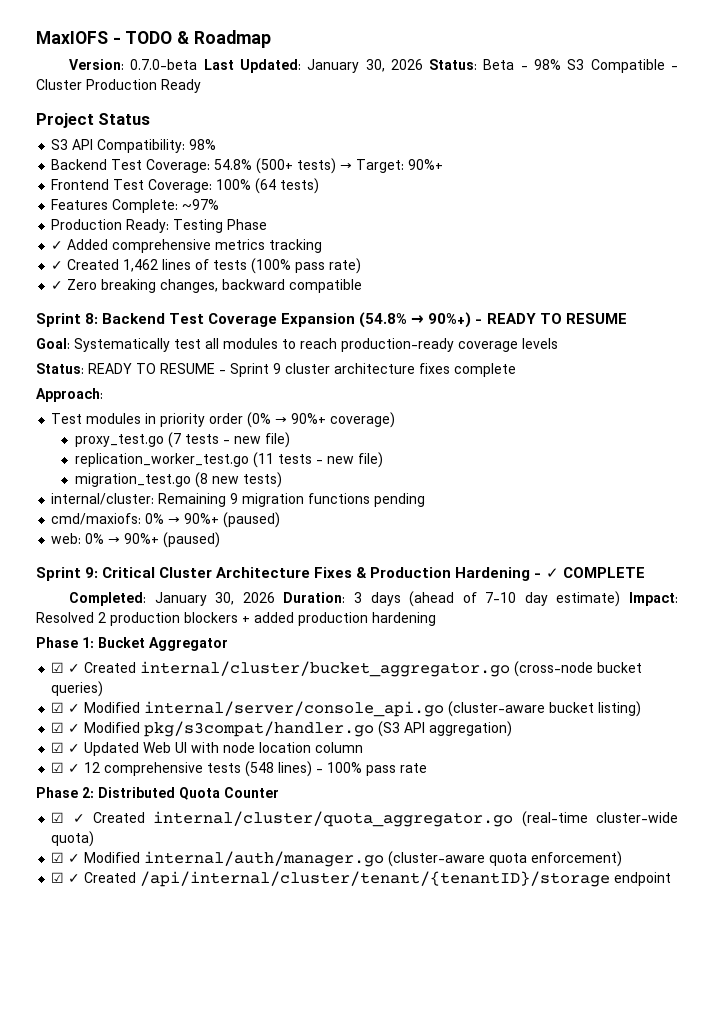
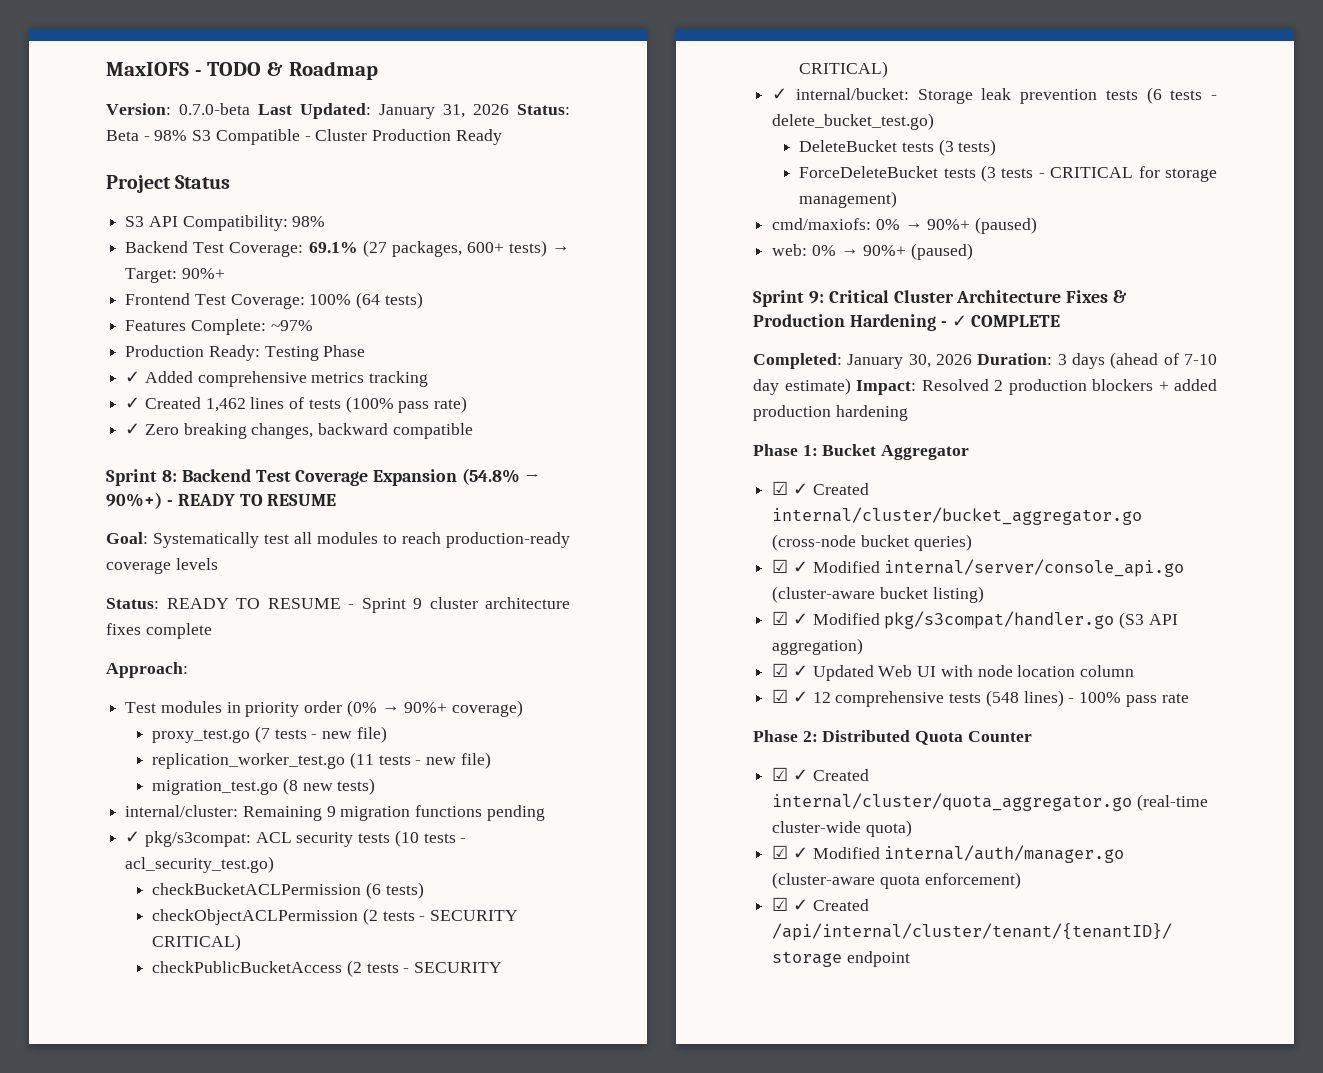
[365,59,385,72] 30, -> [443,104,465,118] 31,
[214,158,294,174] 54.8% (500+ -> [308,240,504,257] 69.1% (27 packages, 600+
(426, 500) none -> [125,830,467,847] [125,856,275,873] [152,882,424,899] [152,908,519,925] [152,934,242,951] [152,960,503,977] [799,61,889,78] [772,87,1217,104] [772,113,935,130] [799,139,997,156] [799,165,1217,182] [799,191,898,208] // ✓ pkg/s3compat: ACL security tests (10 tests - acl_security_test.go) // checkBucketACLPermission (6 tests) // checkObjectACLPermission (2 tests - SECURITY CRITICAL) // checkPublicBucketAccess (2 tests - SECURITY CRITICAL) // ✓ internal/bucket: Storage leak prevention tests (6 tests - delete_bucket_test.go) // DeleteBucket tests (3 tests) // ForceDeleteBucket tests (3 tests - CRITICAL for storage management)

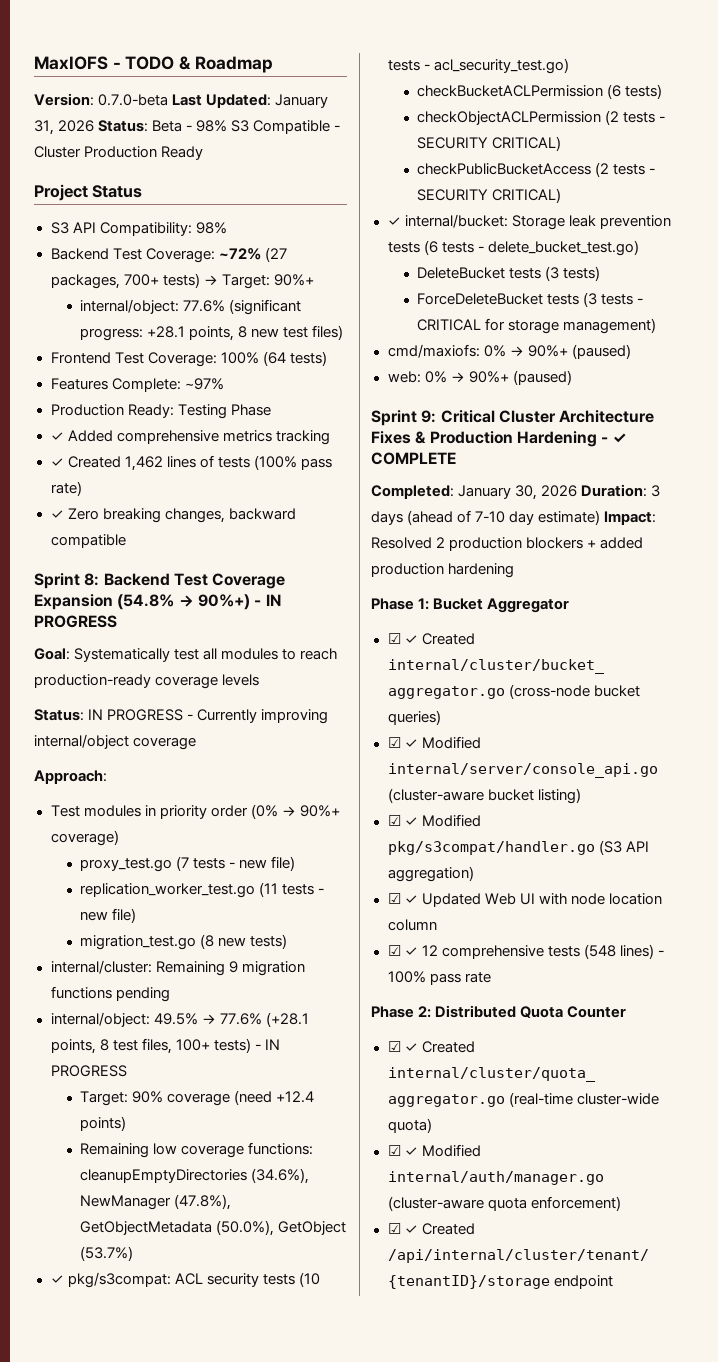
[308,242,358,253] 69.1% -> [218,248,261,260] ~72%
[466,242,504,253] 600+ -> [123,274,159,286] 700+
(225, 273) none -> [80,299,302,315] [80,325,344,341] // internal/object: 77.6% (significant progress: +28.1 points, 8 new test files)
[177,494,337,506] READY TO RESUME -> [265,594,281,606] [34,615,117,628] IN PROGRESS
[166,597,570,613] [106,623,212,639] READY TO RESUME - Sprint 9 cluster architecture fixes complete -> [88,709,329,724] [34,734,197,750] IN PROGRESS - Currently improving internal/object coverage
(545, 813) none -> [50,1012,309,1027] [50,1038,280,1054] [50,1065,127,1077] [80,1090,315,1106] [80,1116,127,1131] [80,1142,314,1158] [80,1168,310,1184] [80,1194,232,1210] [80,1220,347,1236] [80,1246,134,1261] // internal/object: 49.5% → 77.6% (+28.1 points, 8 test files, 100+ tests) - IN PROGRESS // Target: 90% coverage (need +12.4 points) // Remaining low coverage functions: cleanupEmptyDirectories (34.6%), NewManager (47.8%), GetObjectMetadata (50.0%), GetObject (53.7%)

